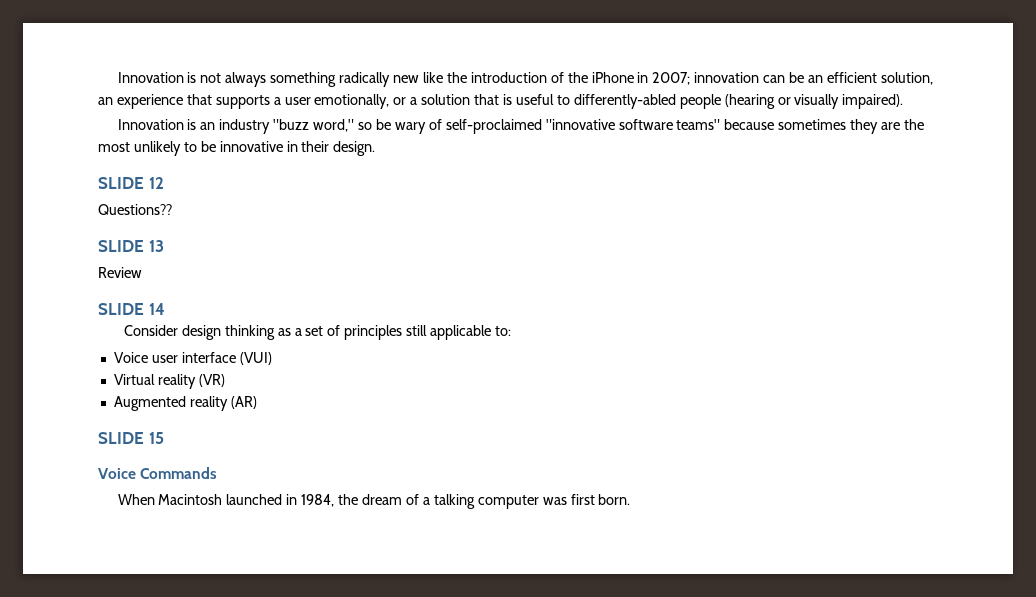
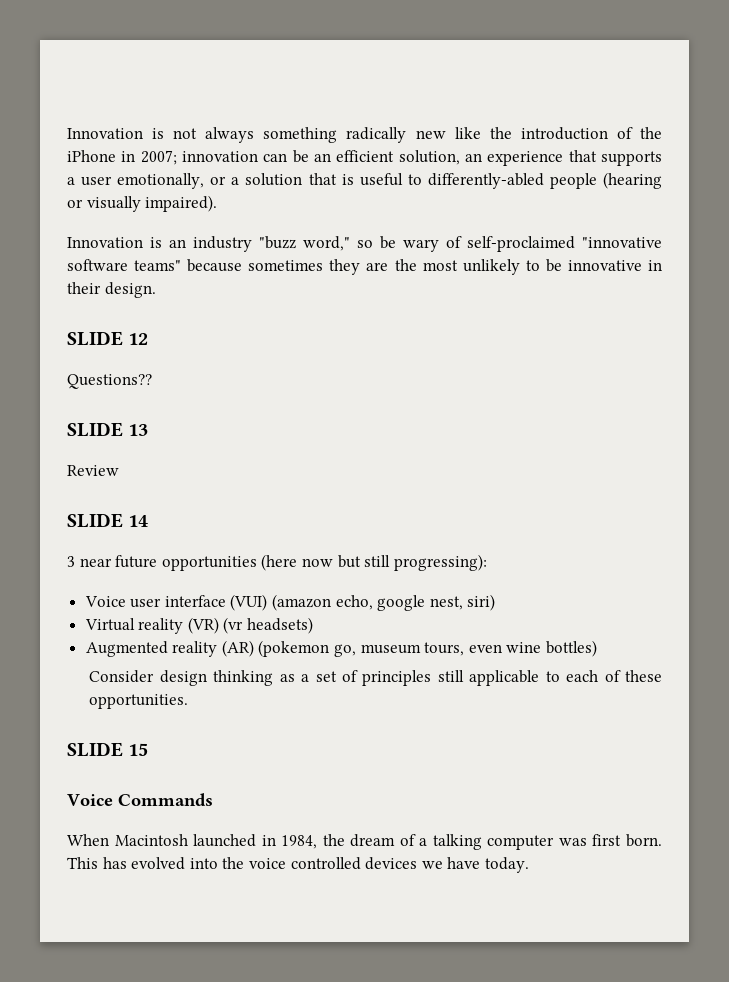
(165, 309) none -> [67,554,487,571] [84,594,496,611] [84,617,314,634] [85,640,598,657] // 3 near future opportunities (here now but still progressing): // Voice user interface (VUI) (amazon echo, google nest, siri) // Virtual reality (VR) (vr headsets) // Augmented reality (AR) (pokemon go, museum tours, even wine bottles)
[495,326,512,336] [113,352,272,365] [113,374,225,389] [113,396,257,411] to: // Voice user interface (VUI) // Virtual reality (VR) // Augmented reality (AR) -> [545,670,662,682] [89,694,189,709] to each of these opportunities.
(631, 499) none -> [67,857,529,873] This has evolved into the voice controlled devices we have today.

